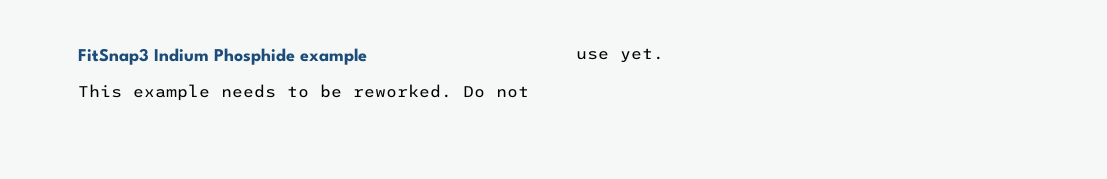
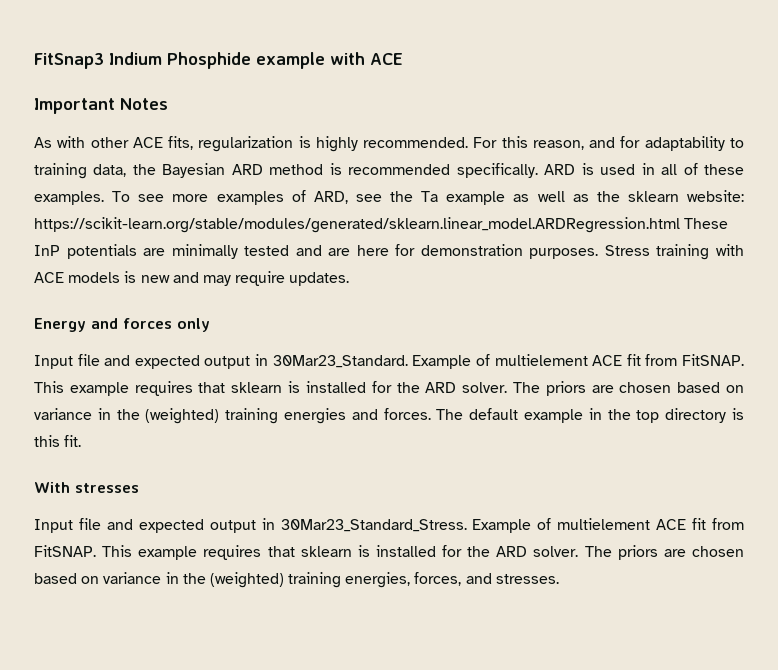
[78,84,529,101] [576,48,664,63] // This example needs to be reworked. Do not use yet. -> [330,52,403,65] [34,98,168,114] [34,136,744,152] [34,163,745,179] [34,190,744,205] [34,217,729,233] [34,244,745,260] [34,271,350,286] [34,318,210,332] [34,354,745,369] [34,381,744,396] [34,408,744,424] [34,435,82,447] [34,482,139,493] [34,518,744,533] [34,545,744,560] [34,572,559,588] with ACE // Important Notes // As with other ACE fits, regularization is highly recommended. For this reason, and for adaptability to training data, the Bayesian ARD method is recommended specifically. ARD is used in all of these examples. To see more examples of ARD, see the Ta example as well as the sklearn website: https://scikit-learn.org/stable/modules/generated/sklearn.linear_model.ARDRegression.html These InP potentials are minimally tested and are here for demonstration purposes. Stress training with ACE models is new and may require updates. // Energy and forces only // Input file and expected output in 30Mar23_Standard. Example of multielement ACE fit from FitSNAP. This example requires that sklearn is installed for the ARD solver. The priors are chosen based on variance in the (weighted) training energies and forces. The default example in the top directory is this fit. // With stresses // Input file and expected output in 30Mar23_Standard_Stress. Example of multielement ACE fit from FitSNAP. This example requires that sklearn is installed for the ARD solver. The priors are chosen based on variance in the (weighted) training energies, forces, and stresses.

